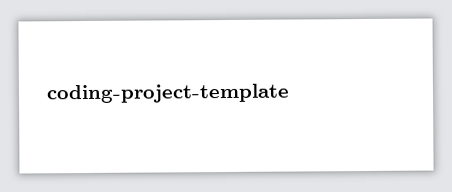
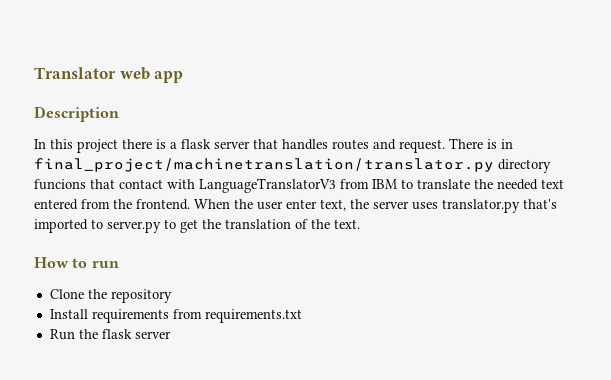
[46,83,290,104] coding-project-template -> [34,67,184,83] [34,106,119,122] [34,138,513,153] [34,158,551,173] [34,178,564,193] [34,199,557,213] [34,219,360,233] [34,257,119,268] [49,289,172,303] [49,309,302,323] [49,329,171,340] Translator web app // Description // In this project there is a flask server that handles routes and request. There is in final_project/machinetranslation/translator.py directory funcions that contact with LanguageTranslatorV3 from IBM to translate the needed text entered from the frontend. When the user enter text, the server uses translator.py that's imported to server.py to get the translation of the text. // How to run // Clone the repository // Install requirements from requirements.txt // Run the flask server

